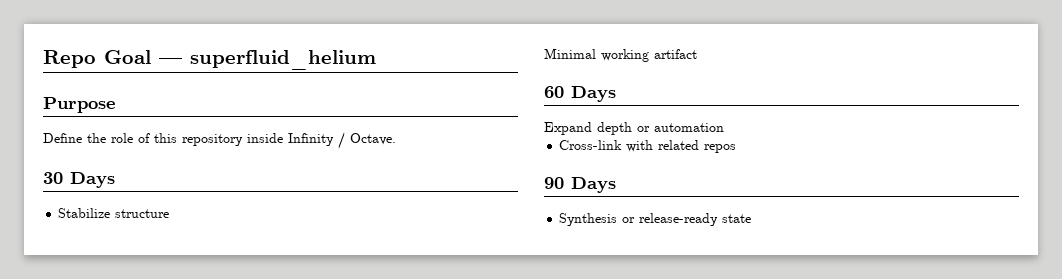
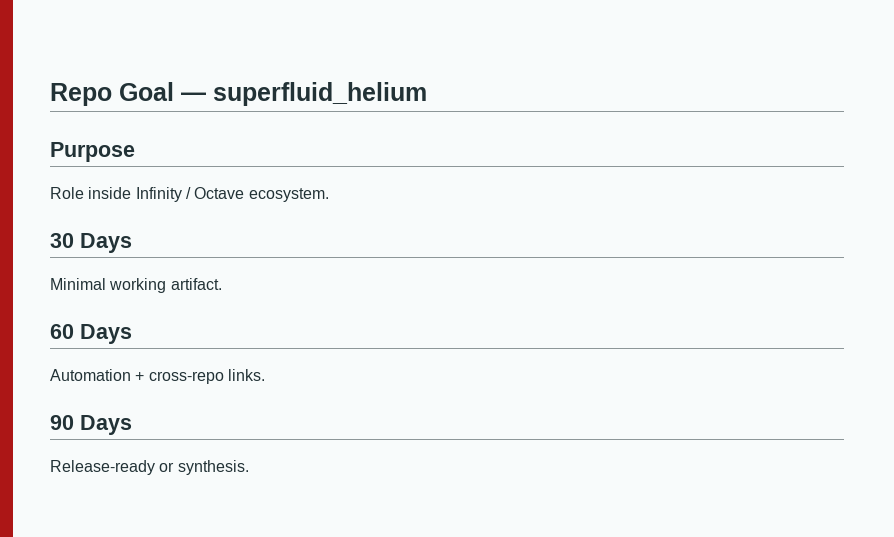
[43,133,243,146] Define the role of this repository -> [50,187,84,199] Role
[350,133,396,145] Octave. -> [194,187,329,202] Octave ecosystem.
[58,208,170,218] // Stabilize structure -> (132, 243) none
[654,49,697,59] artifact -> [170,278,222,290] artifact.
[544,122,724,135] [559,140,737,153] [544,177,616,193] [559,213,752,226] Expand depth or automation // Cross-link with related repos // 90 Days // Synthesis or release-ready state -> [50,369,265,384] [50,415,132,435] [50,460,249,475] Automation + cross-repo links. // 90 Days // Release-ready or synthesis.

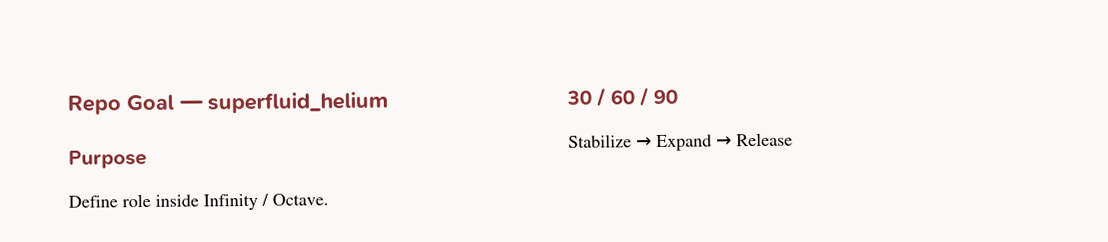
[50,187,84,199] Role -> [68,193,151,208] Define role
[194,187,329,202] Octave ecosystem. -> [272,193,329,206] Octave.
[80,233,132,253] [50,278,222,293] [50,324,132,344] [50,369,265,384] [50,415,132,435] [50,460,249,475] Days // Minimal working artifact. // 60 Days // Automation + cross-repo links. // 90 Days // Release-ready or synthesis. -> [596,87,678,107] [568,132,793,152] / 60 / 90 // Stabilize → Expand → Release

